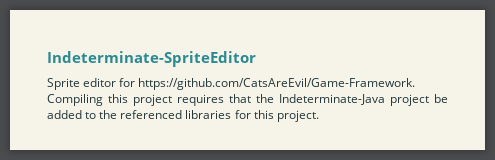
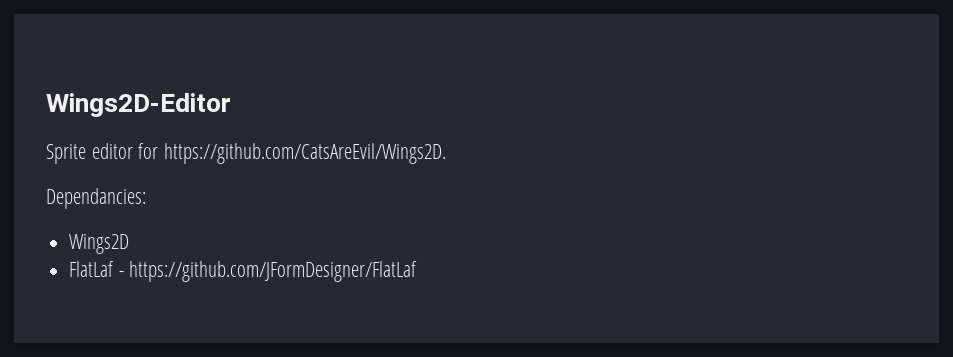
[47,51,256,67] Indeterminate-SpriteEditor -> [46,93,231,117] Wings2D-Editor
[138,78,416,90] [47,94,448,106] [47,110,319,122] https://github.com/CatsAreEvil/Game-Framework. Compiling this project requires that the Indeterminate-Java project be added to the referenced libraries for this project. -> [164,143,447,164] [46,188,146,209] [69,234,130,254] [69,261,418,282] https://github.com/CatsAreEvil/Wings2D. // Dependancies: // Wings2D // FlatLaf - https://github.com/JFormDesigner/FlatLaf

